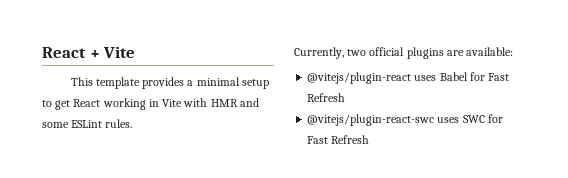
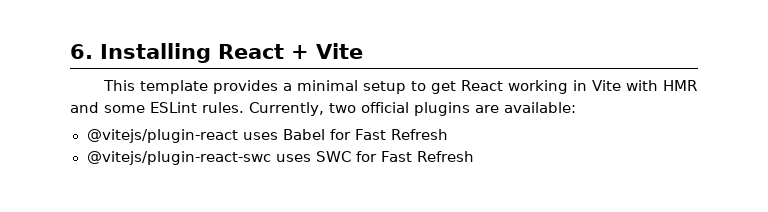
(42, 52) none -> [70,43,211,63] 6. Installing
(133, 123) // -> (244, 107) none

